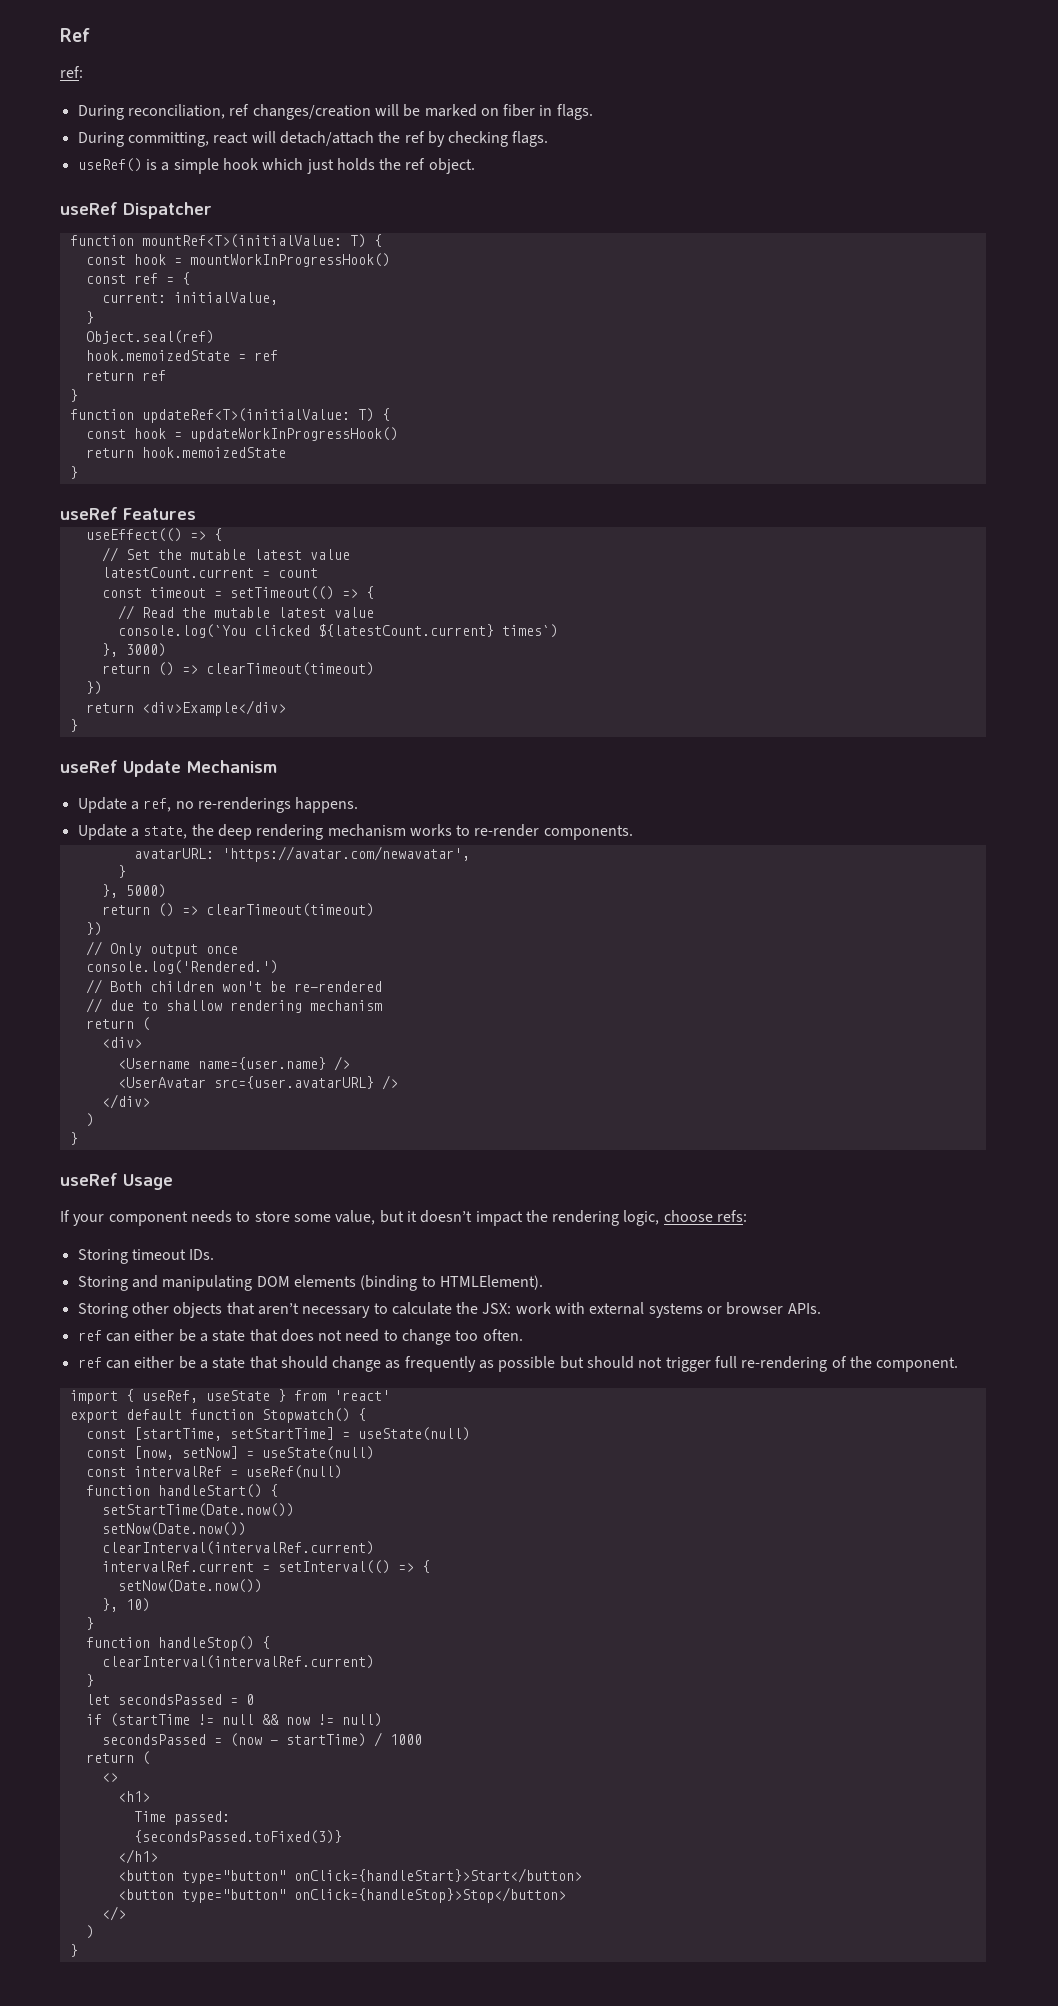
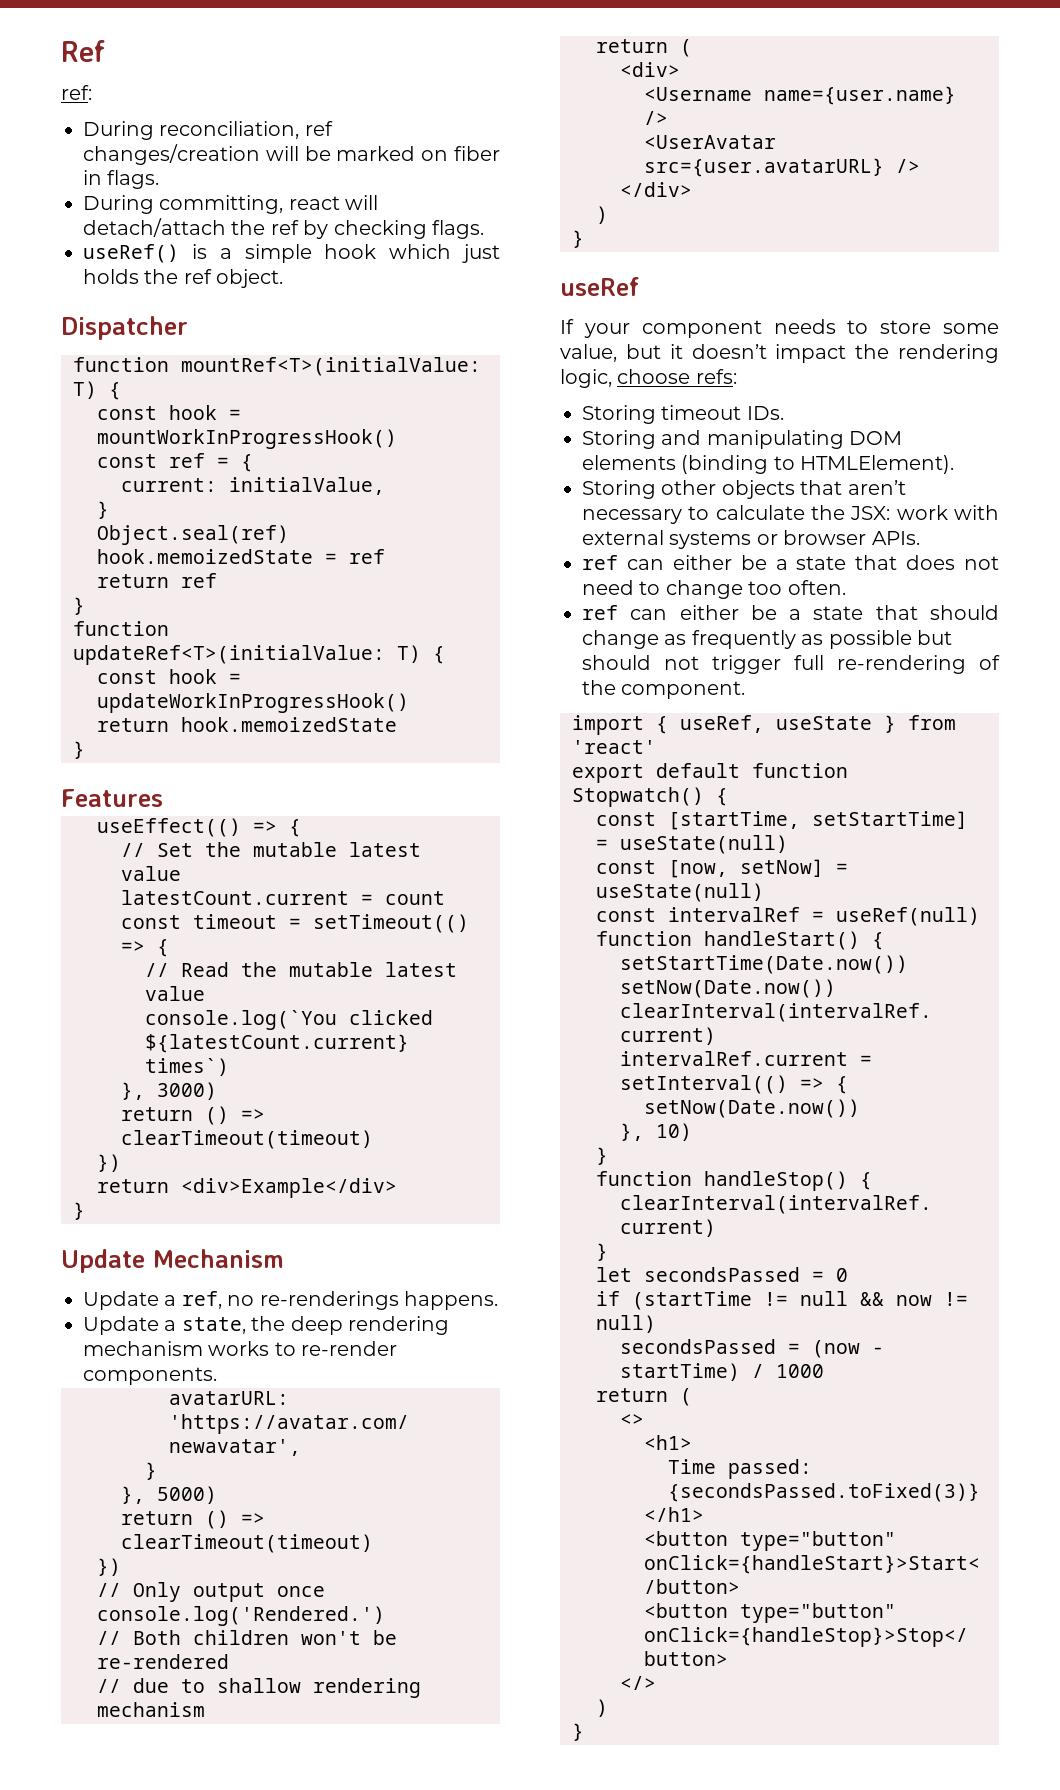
[60,202,118,215] useRef -> (284, 278) none
[60,507,118,520] useRef -> (85, 750) none
[60,760,118,773] useRef -> (85, 1211) none
[123,1174,173,1190] Usage -> (639, 286) none

